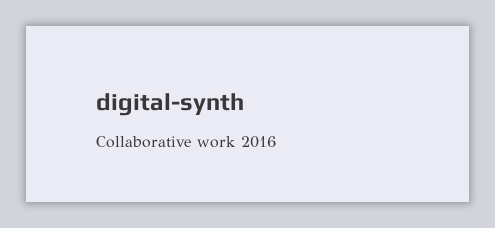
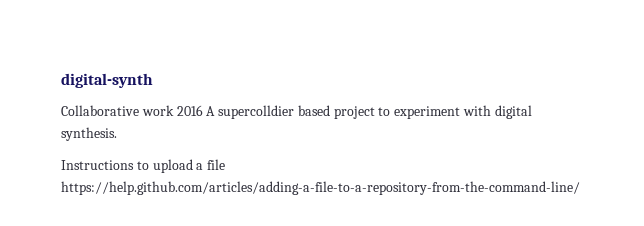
(276, 142) none -> [206,105,532,119] [61,127,117,141] [61,159,226,173] [61,181,580,195] A supercolldier based project to experiment with digital synthesis. // Instructions to upload a file https://help.github.com/articles/adding-a-file-to-a-repository-from-the-command-line/

